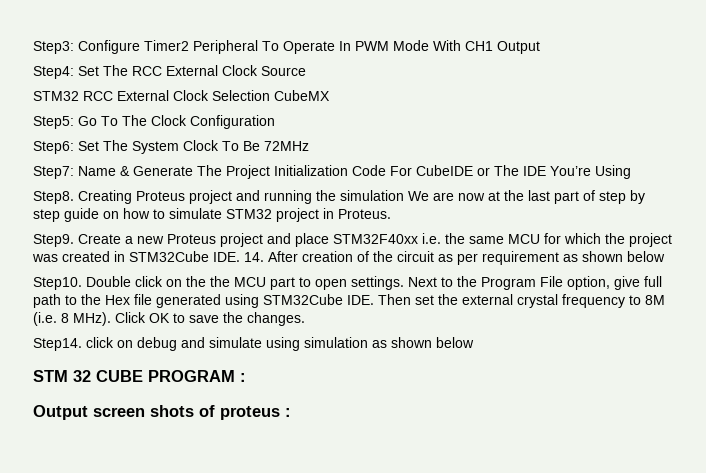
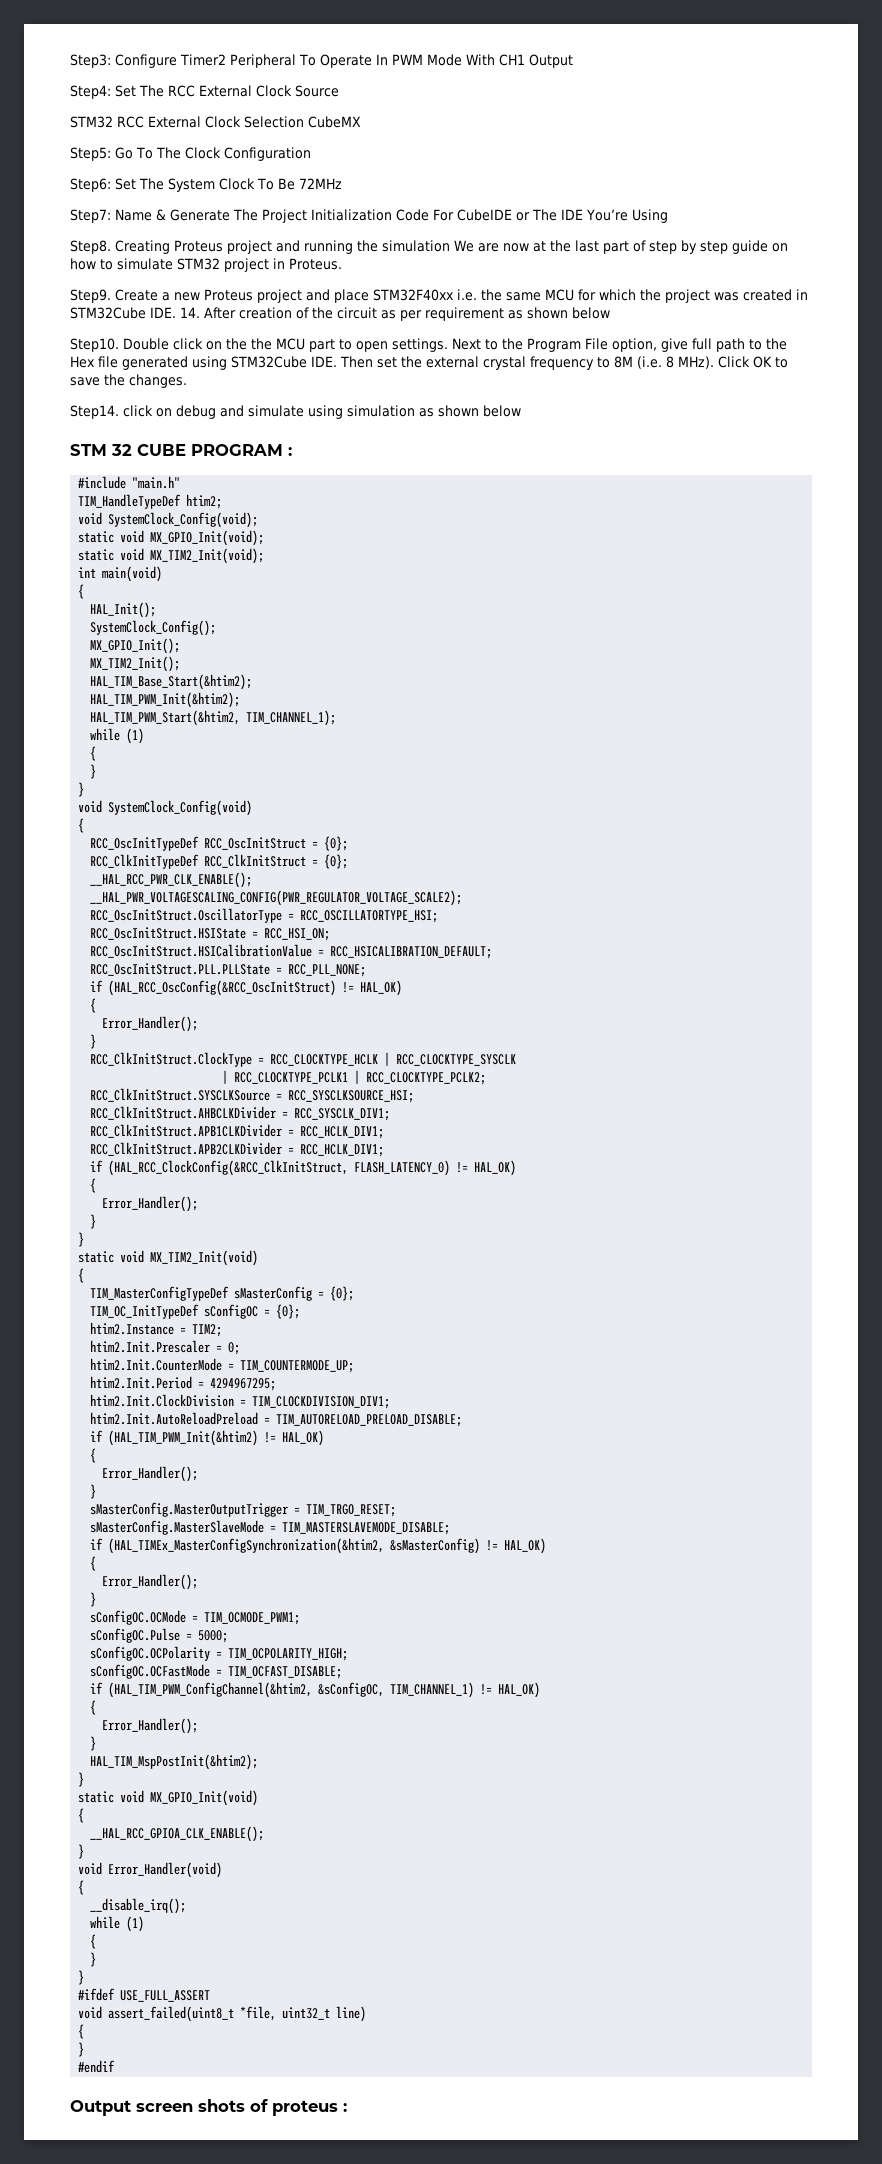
(246, 377) none -> [78,476,181,489] [78,494,223,509] [78,512,259,528] [78,530,265,546] [78,548,265,564] [78,566,163,582] [78,584,85,599] [90,602,157,618] [90,620,217,636] [90,638,181,654] [90,656,181,672] [90,674,253,690] [90,692,241,708] [90,710,337,726] [90,728,145,744] [90,746,97,761] [90,764,97,779] [78,782,85,797] [78,800,253,816] [78,818,85,833] [90,836,349,851] [90,854,349,869] [90,872,253,888] [90,890,463,906] [90,908,439,923] [90,927,331,941] [90,944,493,959] [90,963,367,977] [90,980,403,996] [90,998,97,1013] [102,1016,199,1032] [90,1034,97,1049] [90,1052,517,1067] [222,1070,487,1085] [90,1088,415,1103] [90,1106,391,1121] [90,1124,385,1139] [90,1142,385,1157] [90,1160,517,1176] [90,1178,97,1193] [102,1196,199,1212] [90,1214,97,1229] [78,1232,85,1247] [78,1250,259,1266] [78,1268,85,1283] [90,1286,355,1301] [90,1304,301,1319] [90,1322,223,1337] [90,1340,241,1355] [90,1358,355,1373] [90,1376,277,1391] [90,1394,391,1409] [90,1412,463,1427] [90,1430,325,1446] [90,1448,97,1463] [102,1466,199,1482] [90,1484,97,1499] [90,1502,397,1517] [90,1520,451,1535] [90,1538,547,1554] [90,1556,97,1571] [102,1574,199,1590] [90,1592,97,1607] [90,1610,301,1625] [90,1628,229,1643] [90,1646,349,1661] [90,1664,343,1679] [90,1682,541,1698] [90,1700,97,1715] [102,1718,199,1734] [90,1736,97,1751] [90,1754,259,1770] [78,1772,85,1787] [78,1790,259,1806] [78,1808,85,1823] [90,1826,265,1842] [78,1844,85,1859] [78,1862,223,1878] [78,1880,85,1895] [90,1898,187,1914] [90,1916,145,1932] [90,1934,97,1949] [90,1952,97,1967] [78,1970,85,1985] [78,1988,211,2002] [78,2006,367,2022] [78,2024,85,2039] [78,2042,85,2057] [78,2060,116,2073] // #include "main.h" // TIM_HandleTypeDef htim2; // void SystemClock_Config(void); // static void MX_GPIO_Init(void); // static void MX_TIM2_Init(void); // int main(void) // { // HAL_Init(); // SystemClock_Config(); // MX_GPIO_Init(); // MX_TIM2_Init(); // HAL_TIM_Base_Start(&htim2); // HAL_TIM_PWM_Init(&htim2); // HAL_TIM_PWM_Start(&htim2, TIM_CHANNEL_1); // while (1) // { // } // } // void SystemClock_Config(void) // { // RCC_OscInitTypeDef RCC_OscInitStruct = {0}; // RCC_ClkInitTypeDef RCC_ClkInitStruct = {0}; // __HAL_RCC_PWR_CLK_ENABLE(); // __HAL_PWR_VOLTAGESCALING_CONFIG(PWR_REGULATOR_VOLTAGE_SCALE2); // RCC_OscInitStruct.OscillatorType = RCC_OSCILLATORTYPE_HSI; // RCC_OscInitStruct.HSIState = RCC_HSI_ON; // RCC_OscInitStruct.HSICalibrationValue = RCC_HSICALIBRATION_DEFAULT; // RCC_OscInitStruct.PLL.PLLState = RCC_PLL_NONE; // if (HAL_RCC_OscConfig(&RCC_OscInitStruct) != HAL_OK) // { // Error_Handler(); // } // RCC_ClkInitStruct.ClockType = RCC_CLOCKTYPE_HCLK | RCC_CLOCKTYPE_SYSCLK // | RCC_CLOCKTYPE_PCLK1 | RCC_CLOCKTYPE_PCLK2; // RCC_ClkInitStruct.SYSCLKSource = RCC_SYSCLKSOURCE_HSI; // RCC_ClkInitStruct.AHBCLKDivider = RCC_SYSCLK_DIV1; // RCC_ClkInitStruct.APB1CLKDivider = RCC_HCLK_DIV1; // RCC_ClkInitStruct.APB2CLKDivider = RCC_HCLK_DIV1; // if (HAL_RCC_ClockConfig(&RCC_ClkInitStruct, FLASH_LATENCY_0) != HAL_OK) // { // Error_Handler(); // } // } // static void MX_TIM2_Init(void) // { // TIM_MasterConfigTypeDef sMasterConfig = {0}; // TIM_OC_InitTypeDef sConfigOC = {0}; // htim2.Instance = TIM2; // htim2.Init.Prescaler = 0; // htim2.Init.CounterMode = TIM_COUNTERMODE_UP; // htim2.Init.Period = 4294967295; // htim2.Init.ClockDivision = TIM_CLOCKDIVISION_DIV1; // htim2.Init.AutoReloadPreload = TIM_AUTORELOAD_PRELOAD_DISABLE; // if (HAL_TIM_PWM_Init(&htim2) != HAL_OK) // { // Error_Handler(); // } // sMasterConfig.MasterOutputTrigger = TIM_TRGO_RESET; // sMasterConfig.MasterSlaveMode = TIM_MASTERSLAVEMODE_DISABLE; // if (HAL_TIMEx_MasterConfigSynchronization(&htim2, &sMasterConfig) != HAL_OK) // { // Error_Handler(); // } // sConfigOC.OCMode = TIM_OCMODE_PWM1; // sConfigOC.Pulse = 5000; // sConfigOC.OCPolarity = TIM_OCPOLARITY_HIGH; // sConfigOC.OCFastMode = TIM_OCFAST_DISABLE; // if (HAL_TIM_PWM_ConfigChannel(&htim2, &sConfigOC, TIM_CHANNEL_1) != HAL_OK) // { // Error_Handler(); // } // HAL_TIM_MspPostInit(&htim2); // } // static void MX_GPIO_Init(void) // { // __HAL_RCC_GPIOA_CLK_ENABLE(); // } // void Error_Handler(void) // { // __disable_irq(); // while (1) // { // } // } // #ifdef USE_FULL_ASSERT // void assert_failed(uint8_t *file, uint32_t line) // { // } // #endif

